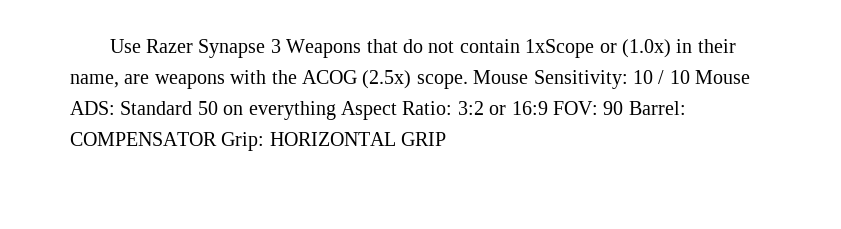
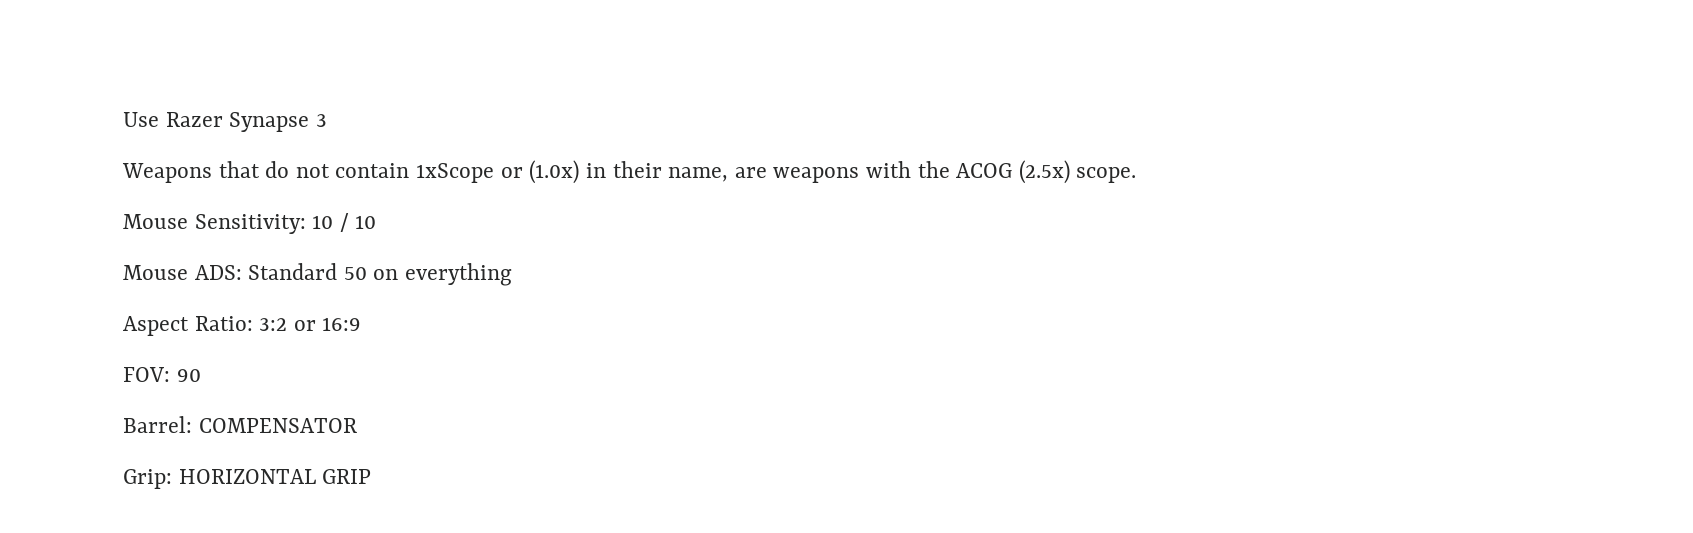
(281, 46) none -> (327, 120) //
(468, 81) none -> (1137, 175) //
(690, 77) none -> (377, 222) //
(336, 110) none -> (513, 274) //
(548, 108) none -> (362, 324) //
(624, 108) none -> (201, 375) //
(217, 139) none -> (357, 425) //

